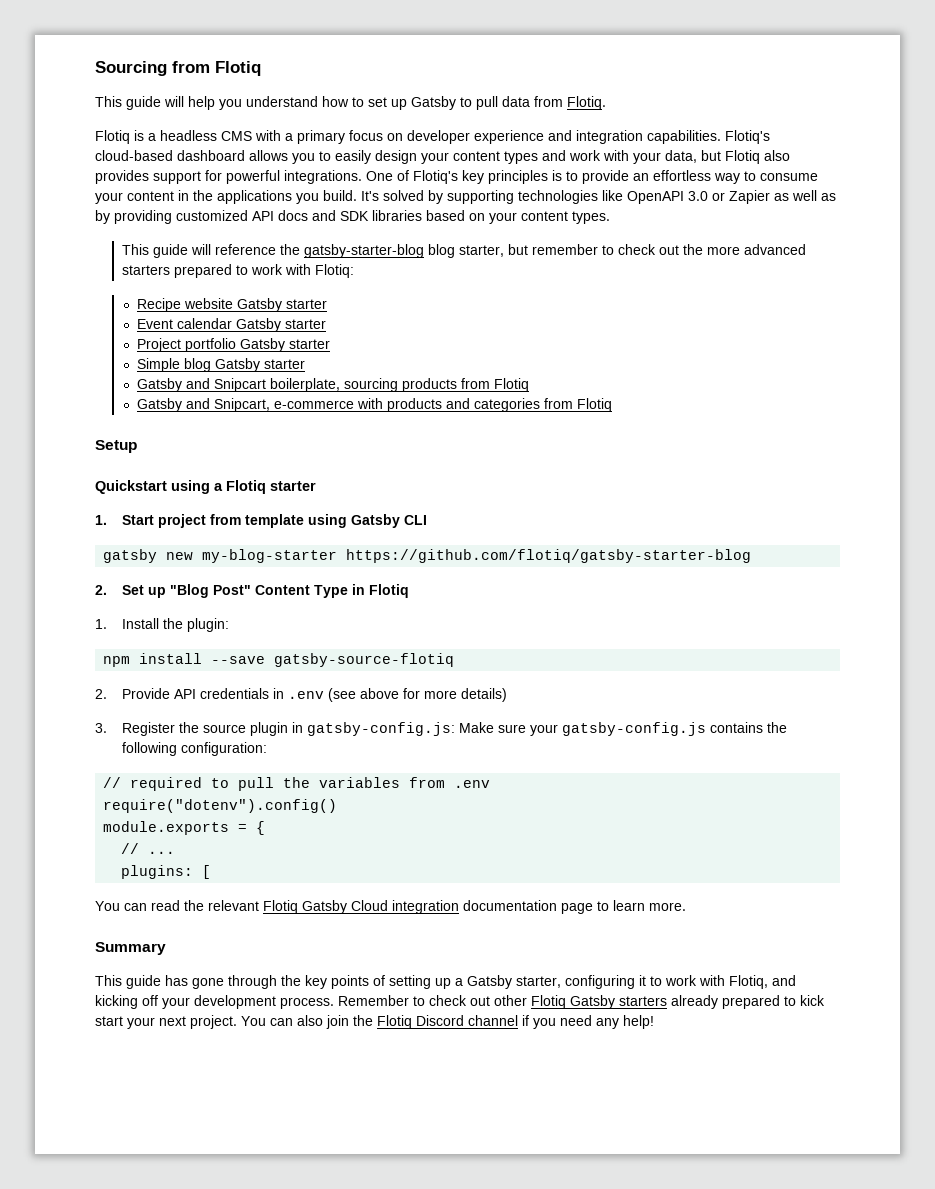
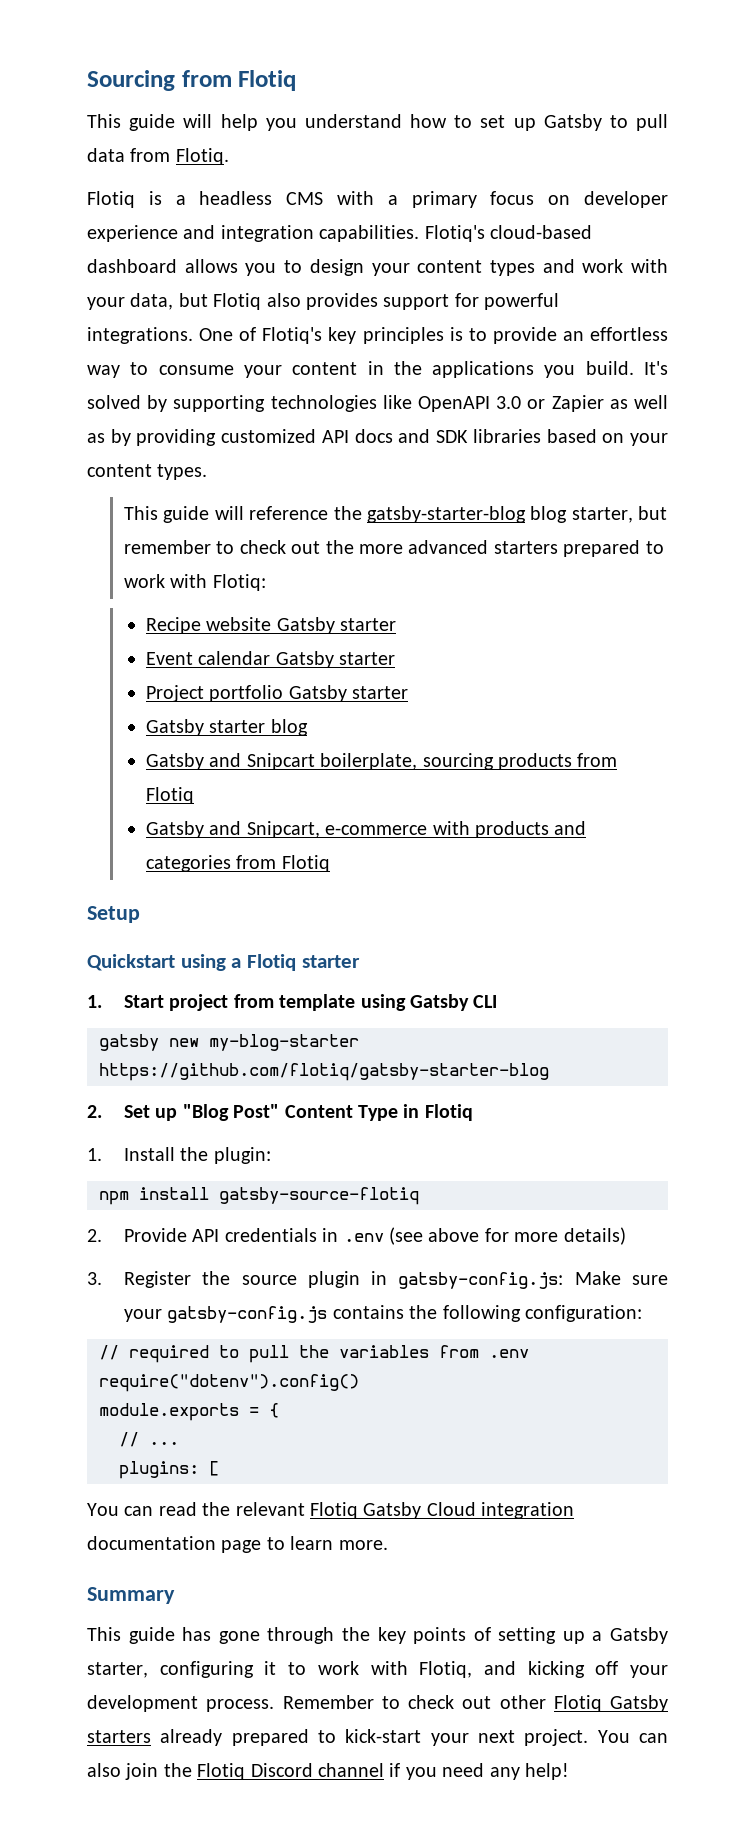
[335,150,371,164] easily -> (303, 266) none
[136,358,305,372] Simple blog Gatsby starter -> [146,719,308,736] Gatsby starter blog
[211,656,266,664] --save -> (209, 1193) none
[800,995,825,1006] [95,1016,123,1026] kick start -> [345,1729,422,1743] kick-start

